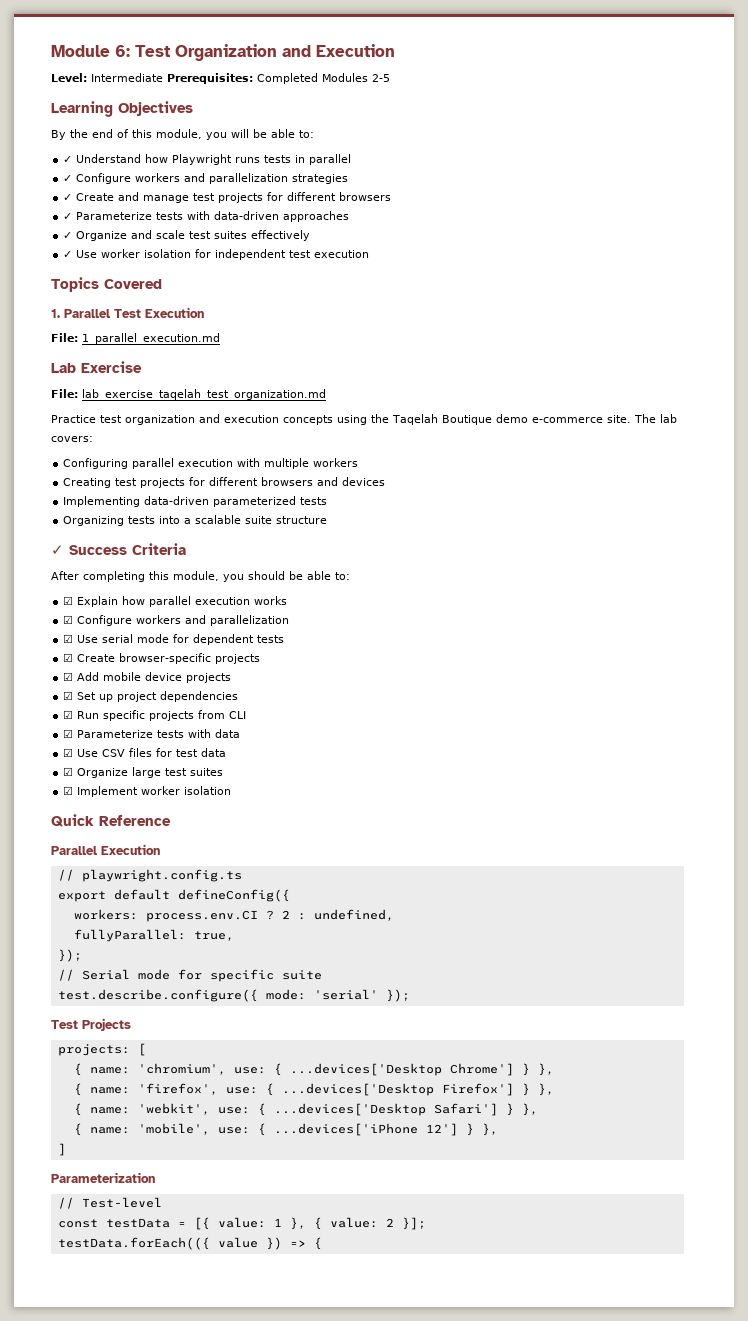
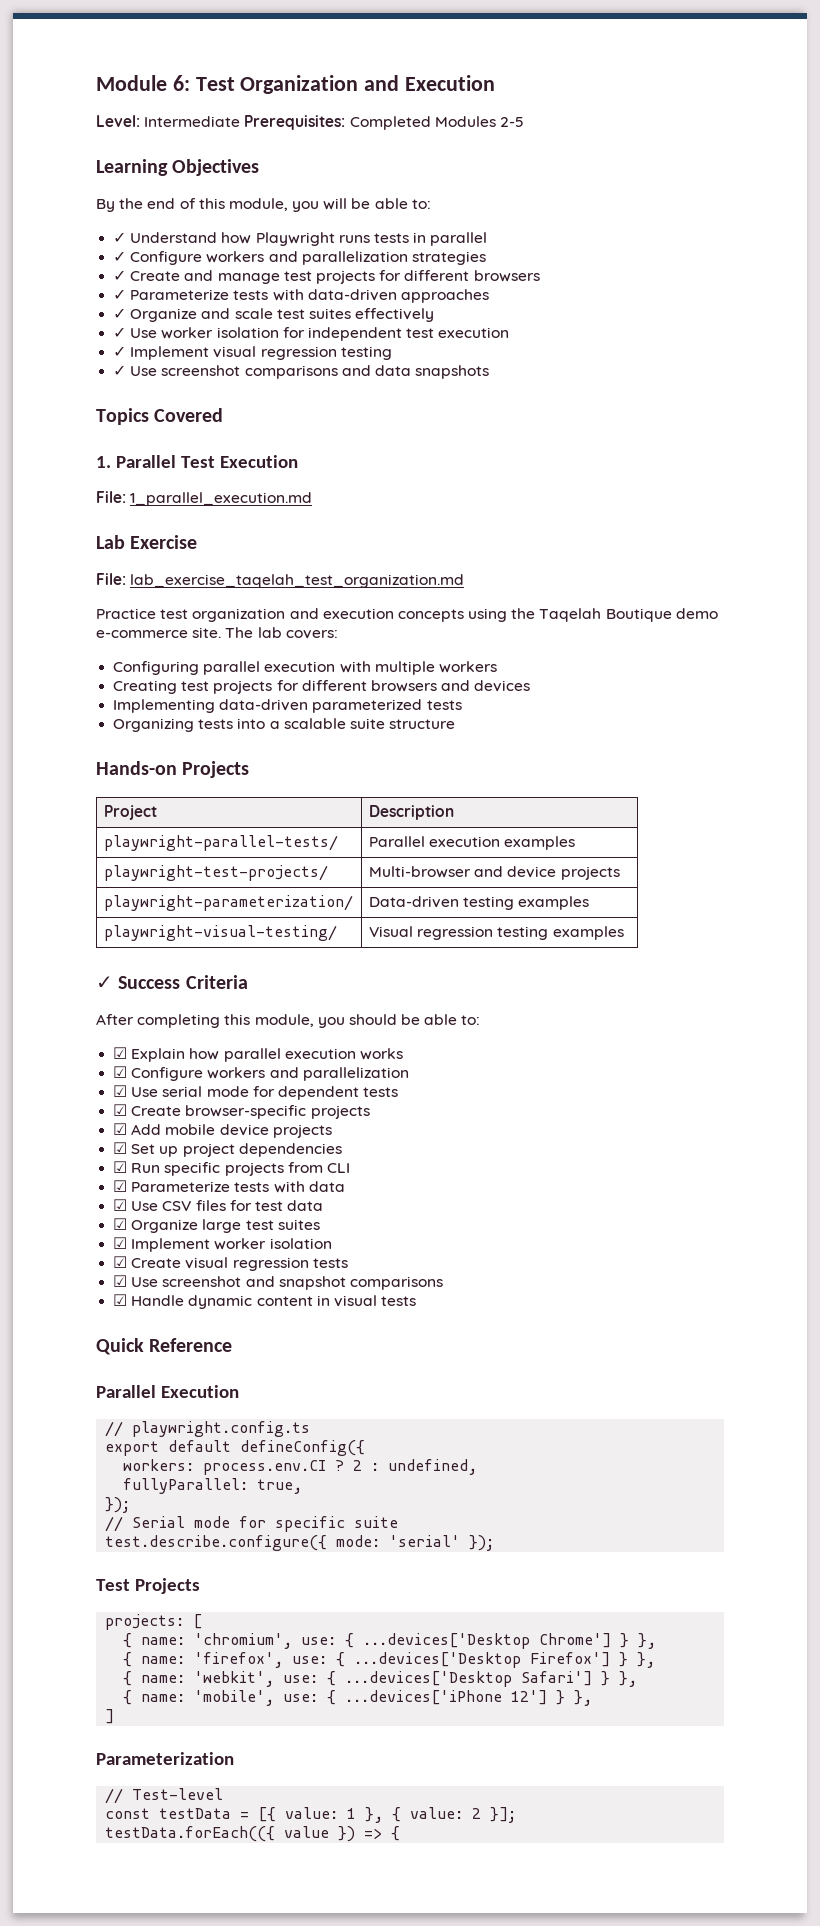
(370, 254) none -> [113,346,392,360] [113,365,490,379] // ✓ Implement visual regression testing // ✓ Use screenshot comparisons and data snapshots
(328, 520) none -> [96,761,250,778] [103,805,157,820] [368,805,454,820] [103,835,338,851] [368,836,576,850] [103,865,328,881] [368,866,620,880] [103,895,353,911] [368,896,590,910] [103,925,337,941] [368,926,624,940] // Hands-on Projects // Project | Description // playwright-parallel-tests/ | Parallel execution examples // playwright-test-projects/ | Multi-browser and device projects // playwright-parameterization/ | Data-driven testing examples // playwright-visual-testing/ | Visual regression testing examples
(232, 790) none -> [113,1256,348,1271] [113,1275,443,1290] [113,1294,417,1309] // ☑ Create visual regression tests // ☑ Use screenshot and snapshot comparisons // ☑ Handle dynamic content in visual tests

